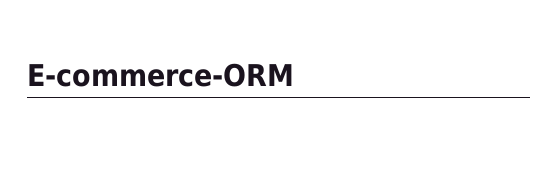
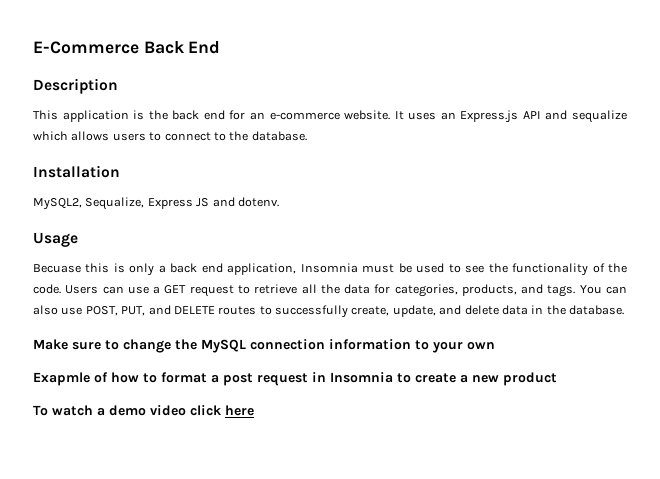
[27,63,294,87] E-commerce-ORM -> [33,41,221,54] [33,78,118,94] [33,110,627,123] [33,131,307,141] [33,165,120,178] [33,197,279,210] [33,232,78,247] [33,263,628,276] [33,284,627,297] [33,305,624,318] [33,339,495,353] [33,372,557,386] [33,405,254,416] E-Commerce Back End // Description // This application is the back end for an e-commerce website. It uses an Express.js API and sequalize which allows users to connect to the database. // Installation // MySQL2, Sequalize, Express JS and dotenv. // Usage // Becuase this is only a back end application, Insomnia must be used to see the functionality of the code. Users can use a GET request to retrieve all the data for categories, products, and tags. You can also use POST, PUT, and DELETE routes to successfully create, update, and delete data in the database. // Make sure to change the MySQL connection information to your own // Exapmle of how to format a post request in Insomnia to create a new product // To watch a demo video click here

